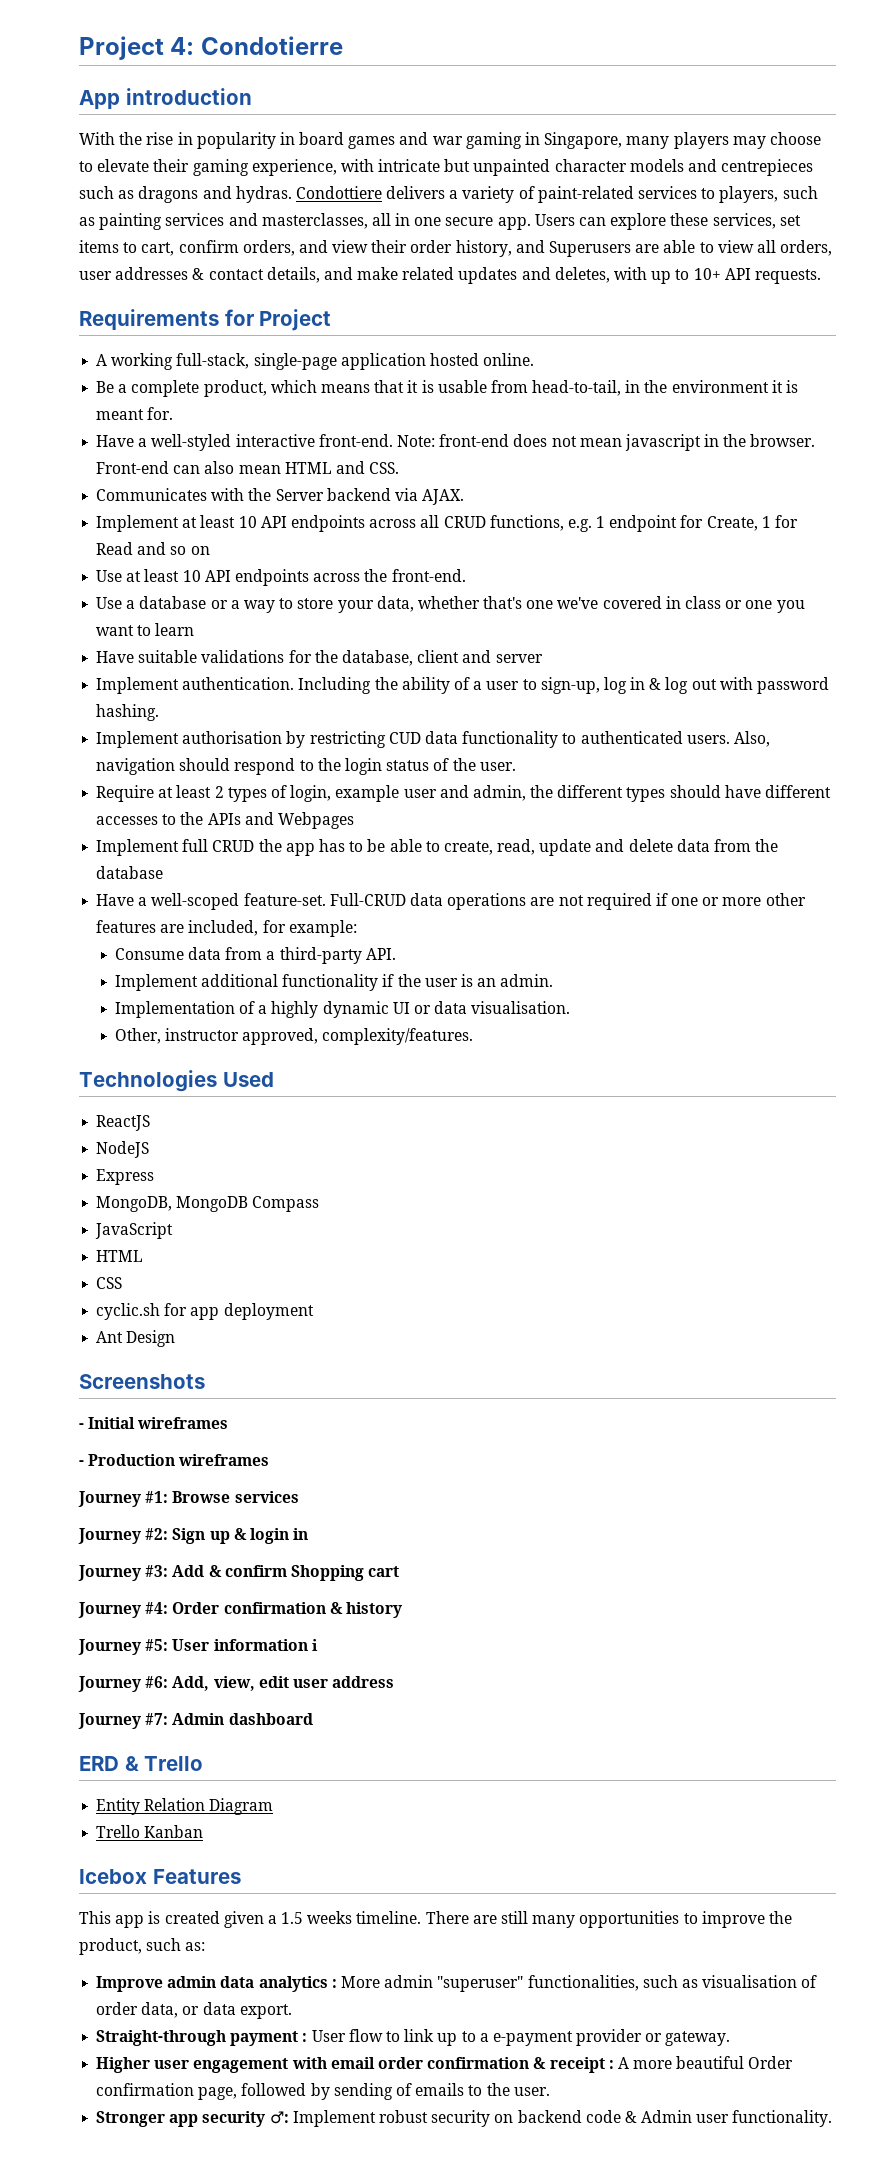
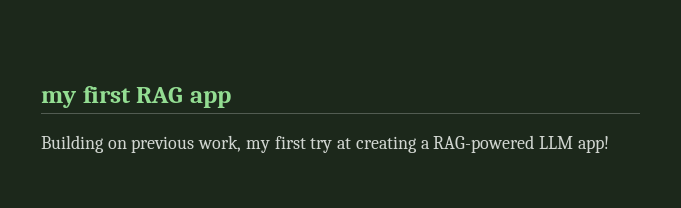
[79,36,343,60] [79,88,252,109] [79,132,821,149] [79,159,814,176] [79,186,818,203] [79,213,801,230] [79,240,833,257] [79,267,821,284] [79,309,332,331] [96,353,535,370] [96,380,799,397] [96,407,174,420] [96,434,816,451] [96,461,400,474] [96,488,465,505] [96,515,799,532] [96,542,210,555] [96,569,466,586] [96,596,805,613] [96,623,195,636] [96,650,543,666] [96,677,830,694] [96,704,160,721] [96,731,770,748] [96,758,516,775] [96,785,832,802] [96,812,354,829] [96,839,779,856] [96,866,164,879] [96,893,806,910] [96,920,357,937] [114,947,396,964] [114,974,554,991] [114,1001,571,1018] [114,1028,474,1045] [79,1070,274,1092] [96,1115,151,1131] [96,1141,150,1158] [96,1169,155,1185] [96,1196,320,1212] [95,1222,174,1239] [96,1250,144,1262] [96,1277,123,1289] [96,1303,314,1320] [96,1330,176,1347] [79,1374,205,1389] [79,1417,229,1429] [79,1454,270,1466] [78,1491,299,1507] [78,1528,309,1544] [78,1565,400,1581] [78,1602,402,1618] [78,1639,318,1655] [78,1676,395,1692] [78,1713,313,1729] [79,1756,204,1771] [96,1798,274,1815] [96,1825,204,1838] [79,1869,241,1884] [79,1911,792,1928] [79,1938,206,1955] [96,1975,818,1992] [96,2002,292,2019] [96,2029,731,2046] [96,2056,794,2073] [96,2083,550,2100] [96,2110,833,2127] Project 4: Condotierre // App introduction // With the rise in popularity in board games and war gaming in Singapore, many players may choose to elevate their gaming experience, with intricate but unpainted character models and centrepieces such as dragons and hydras. Condottiere delivers a variety of paint-related services to players, such as painting services and masterclasses, all in one secure app. Users can explore these services, set items to cart, confirm orders, and view their order history, and Superusers are able to view all orders, user addresses & contact details, and make related updates and deletes, with up to 10+ API requests. // Requirements for Project // A working full-stack, single-page application hosted online. // Be a complete product, which means that it is usable from head-to-tail, in the environment it is meant for. // Have a well-styled interactive front-end. Note: front-end does not mean javascript in the browser. Front-end can also mean HTML and CSS. // Communicates with the Server backend via AJAX. // Implement at least 10 API endpoints across all CRUD functions, e.g. 1 endpoint for Create, 1 for Read and so on // Use at least 10 API endpoints across the front-end. // Use a database or a way to store your data, whether that's one we've covered in class or one you want to learn // Have suitable validations for the database, client and server // Implement authentication. Including the ability of a user to sign-up, log in & log out with password hashing. // Implement authorisation by restricting CUD data functionality to authenticated users. Also, navigation should respond to the login status of the user. // Require at least 2 types of login, example user and admin, the different types should have different accesses to the APIs and Webpages // Implement full CRUD the app has to be able to create, read, update and delete data from the database // Have a well-scoped feature-set. Full-CRUD data operations are not required if one or more other features are included, for example: // Consume data from a third-party API. // Implement additional functionality if the user is an admin. // Implementation of a highly dynamic UI or data visualisation. // Other, instructor approved, complexity/features. // Technologies Used // ReactJS // NodeJS // Express // MongoDB, MongoDB Compass // JavaScript // HTML // CSS // cyclic.sh for app deployment // Ant Design // Screenshots // - Initial wireframes // - Production wireframes // Journey #1: Browse services // Journey #2: Sign up & login in // Journey #3: Add & confirm Shopping cart // Journey #4: Order confirmation & history // Journey #5: User information ℹ // Journey #6: Add, view, edit user address // Journey #7: Admin dashboard // ERD & Trello // Entity Relation Diagram // Trello Kanban // Icebox Features // This app is created given a 1.5 weeks timeline. There are still many opportunities to improve the product, such as: // Improve admin data analytics : More admin "superuser" functionalities, such as visualisation of order data, or data export. // Straight-through payment : User flow to link up to a e-payment provider or gateway. // Higher user engagement with email order confirmation & receipt : A more beautiful Order confirmation page, followed by sending of emails to the user. // Stronger app security ♂: Implement robust security on backend code & Admin user functionality. -> [41,86,231,108] [41,135,609,153] my first RAG app // Building on previous work, my first try at creating a RAG-powered LLM app!

